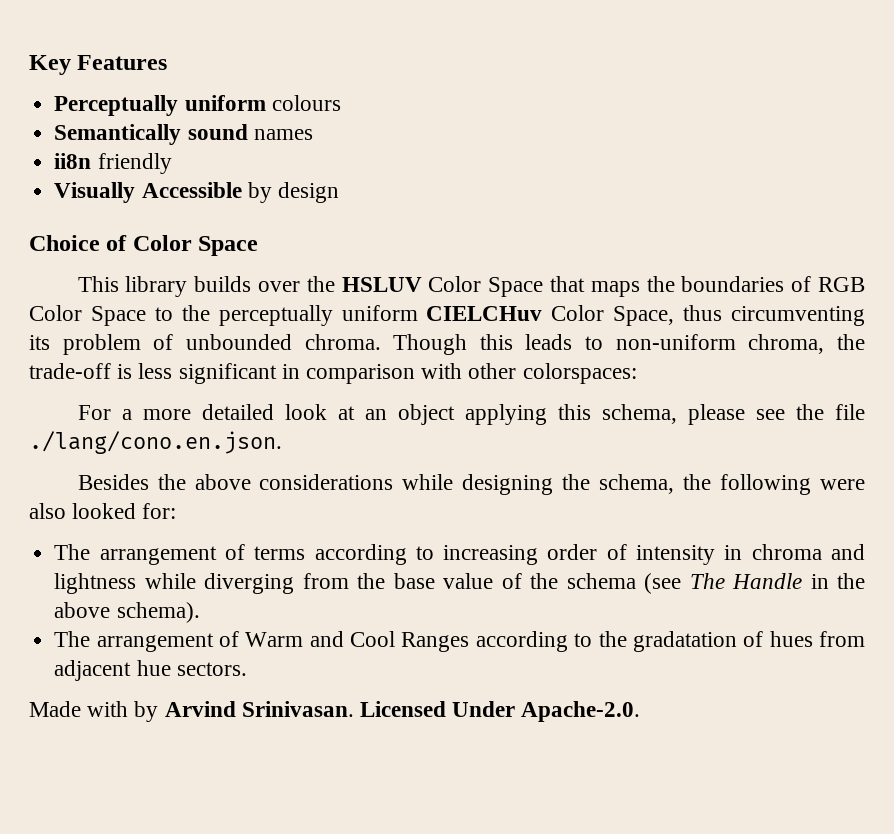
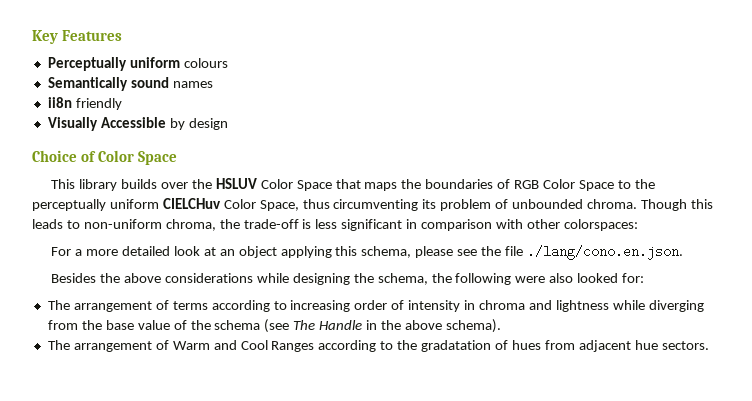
[29,701,641,722] // Made with by Arvind Srinivasan. Licensed Under Apache-2.0. -> (709, 345) none

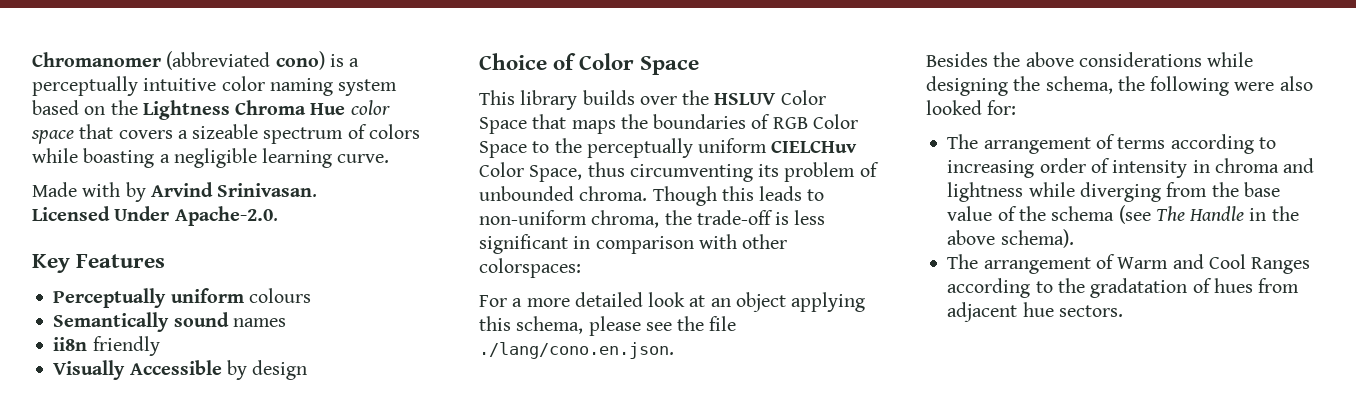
(32, 37) none -> [32,51,360,70] [32,76,398,96] [32,100,390,120] [31,124,420,144] [32,148,390,168] [32,182,318,202] [32,206,278,226] Chromanomer (abbreviated cono) is a perceptually intuitive color naming system based on the Lightness Chroma Hue color space that covers a sizeable spectrum of colors while boasting a negligible learning curve. // Made with by Arvind Srinivasan. // Licensed Under Apache-2.0. //

